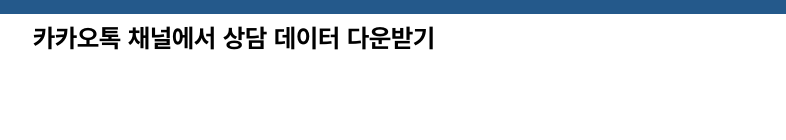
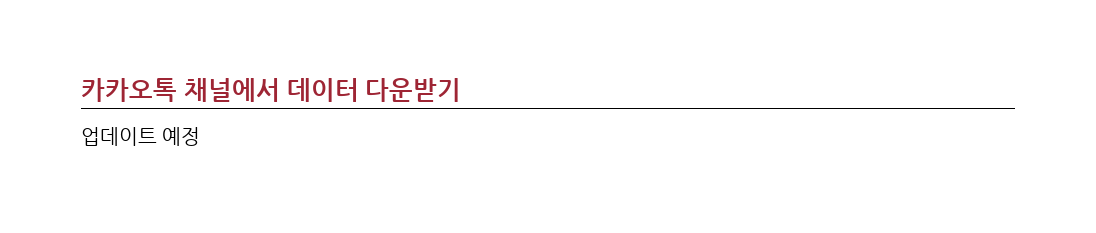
[223,26,267,50] 상담 -> (280, 90) none
(435, 38) none -> [81,127,201,146] // 업데이트 예정

